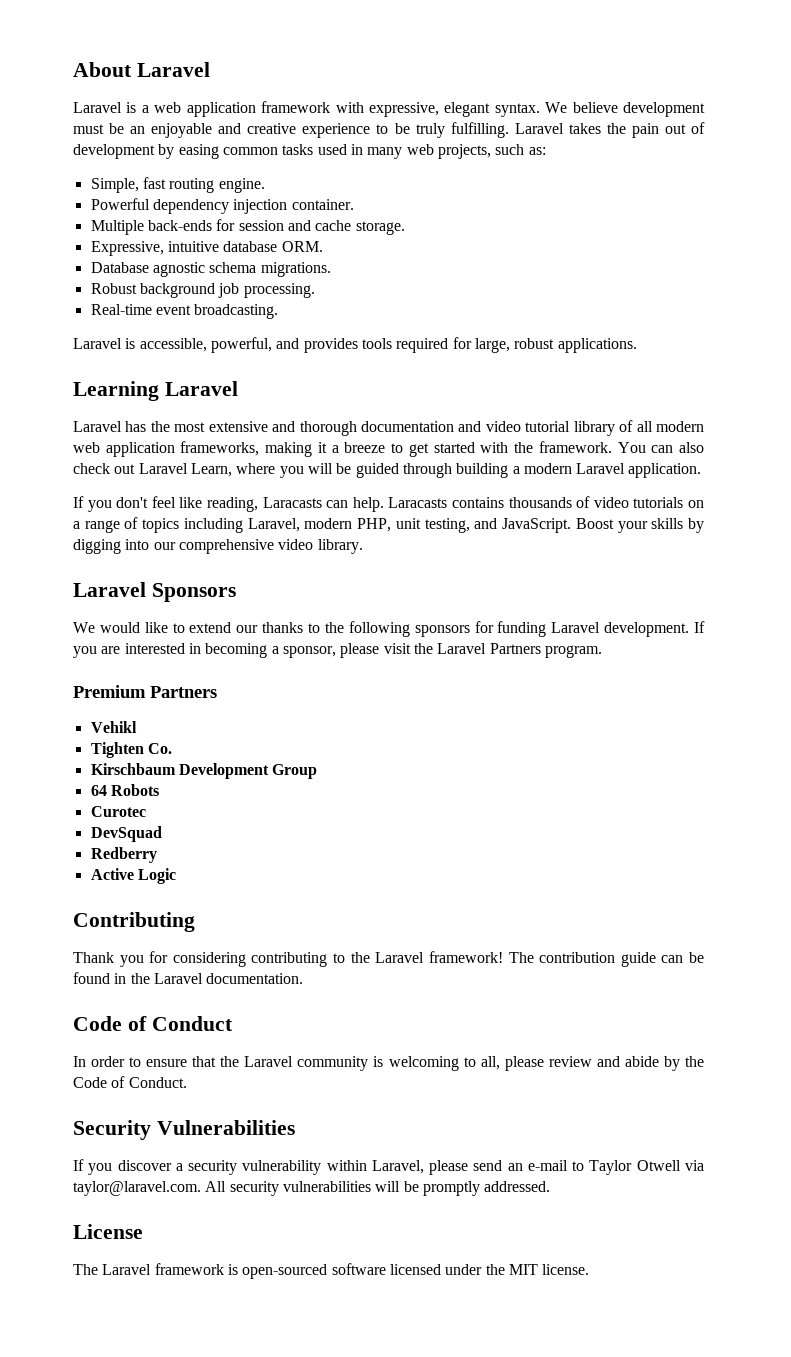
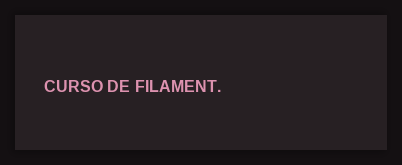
[73,62,210,77] [73,101,706,117] [73,122,705,138] [73,144,546,159] [90,177,265,193] [90,198,354,214] [90,219,405,235] [90,241,323,256] [90,262,331,277] [90,283,315,298] [90,304,279,319] [73,337,637,353] [73,381,238,401] [73,420,705,436] [73,441,705,457] [73,463,702,478] [73,496,705,512] [73,517,705,533] [73,539,363,554] [73,582,236,602] [73,621,706,637] [73,643,602,658] [73,685,217,698] [90,721,137,733] [90,742,172,758] [90,763,318,779] [90,784,159,796] [90,806,146,817] [90,826,162,842] [90,847,157,863] [90,868,176,884] [73,912,195,932] [73,951,705,967] [73,972,304,984] [73,1016,233,1031] [73,1056,704,1071] [73,1076,187,1088] [73,1120,295,1140] [73,1159,704,1175] [73,1181,551,1196] [73,1224,143,1239] [73,1263,590,1279] About Laravel // Laravel is a web application framework with expressive, elegant syntax. We believe development must be an enjoyable and creative experience to be truly fulfilling. Laravel takes the pain out of development by easing common tasks used in many web projects, such as: // Simple, fast routing engine. // Powerful dependency injection container. // Multiple back-ends for session and cache storage. // Expressive, intuitive database ORM. // Database agnostic schema migrations. // Robust background job processing. // Real-time event broadcasting. // Laravel is accessible, powerful, and provides tools required for large, robust applications. // Learning Laravel // Laravel has the most extensive and thorough documentation and video tutorial library of all modern web application frameworks, making it a breeze to get started with the framework. You can also check out Laravel Learn, where you will be guided through building a modern Laravel application. // If you don't feel like reading, Laracasts can help. Laracasts contains thousands of video tutorials on a range of topics including Laravel, modern PHP, unit testing, and JavaScript. Boost your skills by digging into our comprehensive video library. // Laravel Sponsors // We would like to extend our thanks to the following sponsors for funding Laravel development. If you are interested in becoming a sponsor, please visit the Laravel Partners program. // Premium Partners // Vehikl // Tighten Co. // Kirschbaum Development Group // 64 Robots // Curotec // DevSquad // Redberry // Active Logic // Contributing // Thank you for considering contributing to the Laravel framework! The contribution guide can be found in the Laravel documentation. // Code of Conduct // In order to ensure that the Laravel community is welcoming to all, please review and abide by the Code of Conduct. // Security Vulnerabilities // If you discover a security vulnerability within Laravel, please send an e-mail to Taylor Otwell via taylor@laravel.com. All security vulnerabilities will be promptly addressed. // License // The Laravel framework is open-sourced software licensed under the MIT license. -> [44,80,221,92] CURSO DE FILAMENT.

